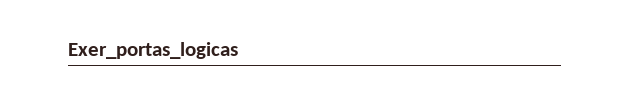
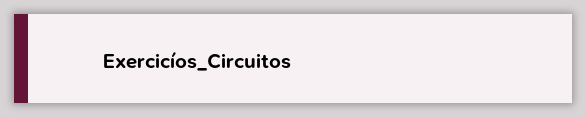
[68,42,238,59] Exer_portas_logicas -> [103,51,291,71] Exercicíos_Circuitos

